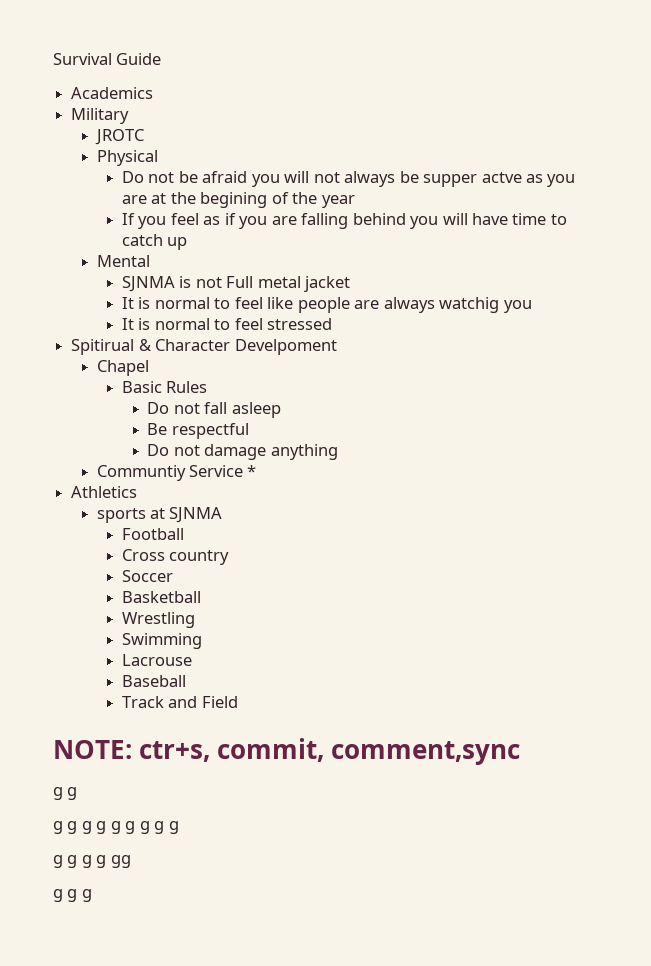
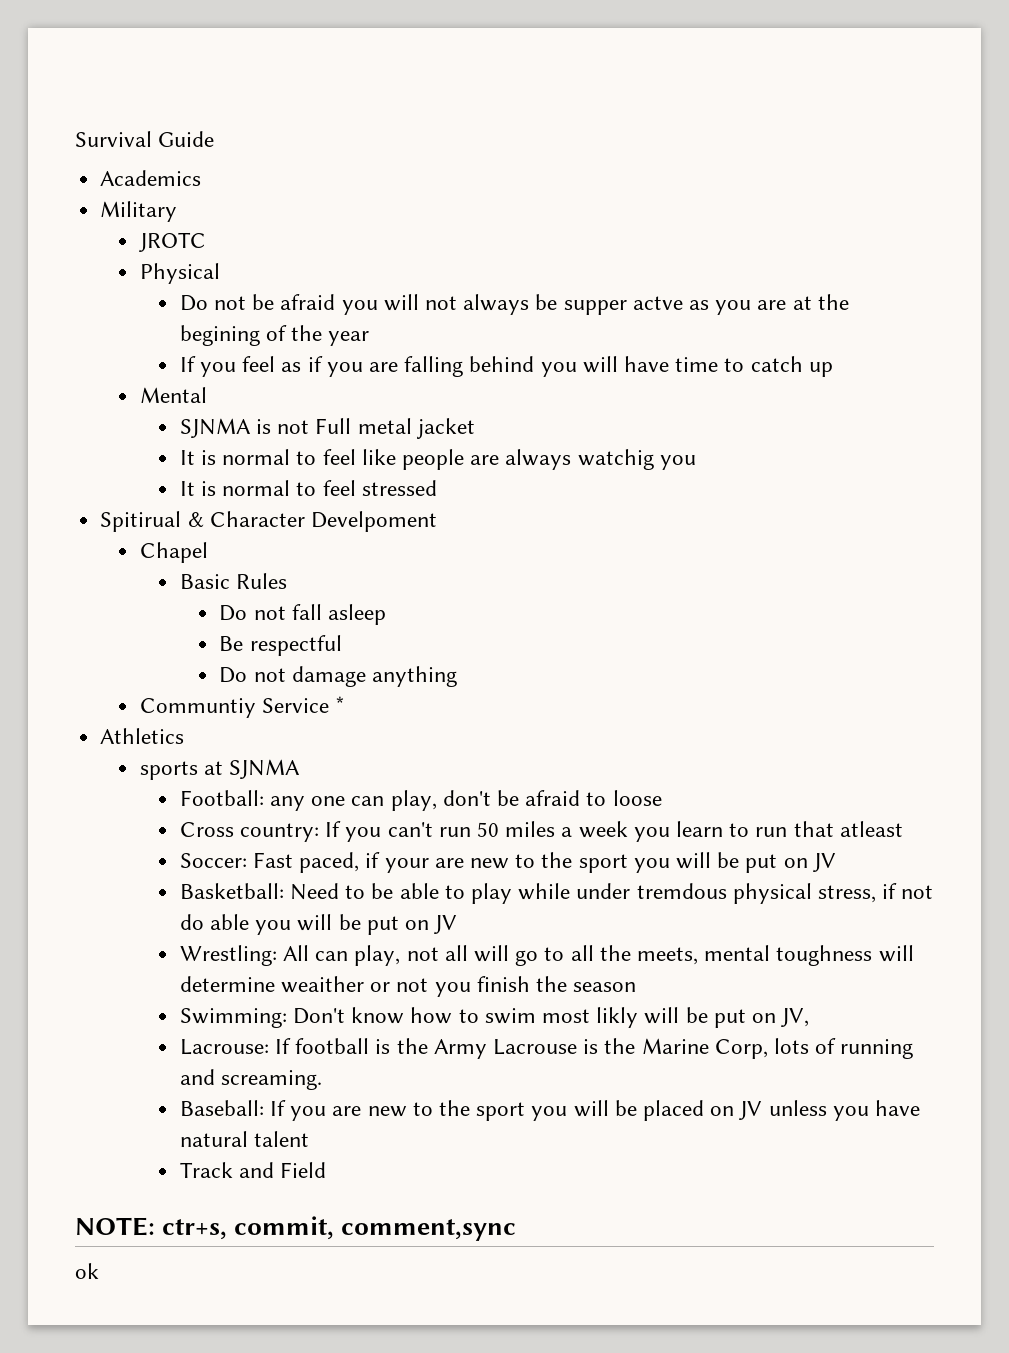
[121,528,184,540] [121,549,230,565] [121,570,173,582] [121,591,201,603] [121,612,195,628] [121,633,202,649] [121,654,192,666] [121,675,186,687] Football // Cross country // Soccer // Basketball // Wrestling // Swimming // Lacrouse // Baseball -> [179,790,662,811] [179,821,903,842] [179,852,836,873] [179,883,934,904] [179,914,458,935] [179,945,914,966] [179,976,637,997] [179,1007,810,1028] [179,1038,914,1059] [179,1069,322,1090] [179,1100,921,1121] [179,1131,309,1147] Football: any one can play, don't be afraid to loose // Cross country: If you can't run 50 miles a week you learn to run that atleast // Soccer: Fast paced, if your are new to the sport you will be put on JV // Basketball: Need to be able to play while under tremdous physical stress, if not do able you will be put on JV // Wrestling: All can play, not all will go to all the meets, mental toughness will determine weaither or not you finish the season // Swimming: Don't know how to swim most likly will be put on JV, // Lacrouse: If football is the Army Lacrouse is the Marine Corp, lots of running and screaming. // Baseball: If you are new to the sport you will be placed on JV unless you have natural talent
[53,787,78,800] [53,821,179,834] [53,855,131,868] [53,889,92,902] g g // g g g g g g g g g // g g g g gg // g g g -> [75,1263,99,1279] ok

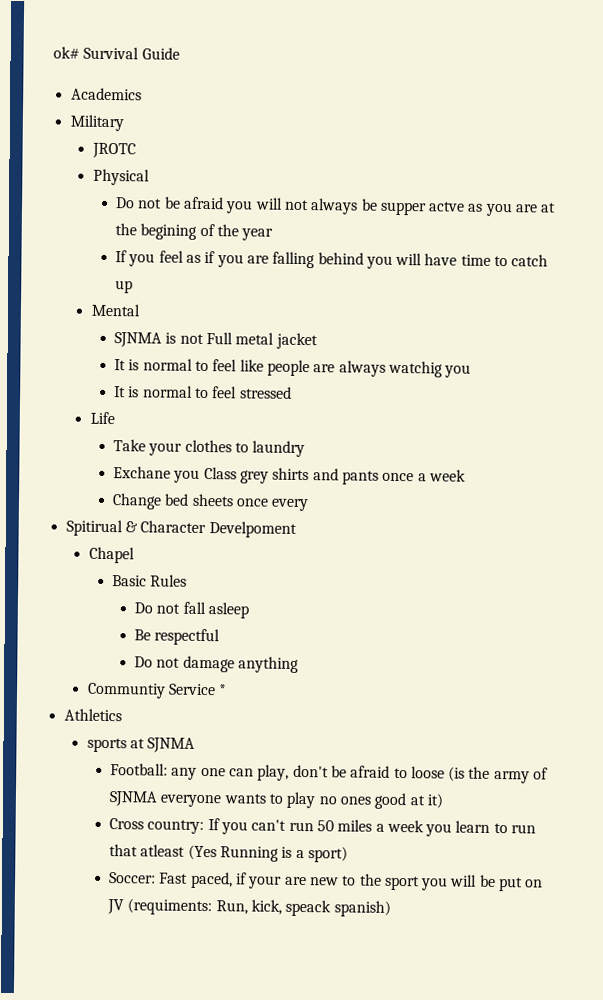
(75, 139) none -> [53,46,80,59] ok#
(437, 488) none -> [89,411,115,425] [112,439,306,458] [112,466,466,485] [111,493,310,512] // Life // Take your clothes to laundry // Exchane you Class grey shirts and pants once a week // Change bed sheets once every
(662, 798) none -> [448,766,549,784] [108,791,443,810] (is the army of SJNMA everyone wants to play no ones good at it)
(903, 829) none -> [187,844,348,863] (Yes Running is a sport)
[179,883,934,904] [179,914,458,935] [179,945,914,966] [179,976,637,997] [179,1007,810,1028] [179,1038,914,1059] [179,1069,322,1090] [179,1100,921,1121] [179,1131,309,1147] [179,1162,327,1178] [75,1216,517,1241] [75,1263,99,1279] // Basketball: Need to be able to play while under tremdous physical stress, if not do able you will be put on JV // Wrestling: All can play, not all will go to all the meets, mental toughness will determine weaither or not you finish the season // Swimming: Don't know how to swim most likly will be put on JV, // Lacrouse: If football is the Army Lacrouse is the Marine Corp, lots of running and screaming. // Baseball: If you are new to the sport you will be placed on JV unless you have natural talent // Track and Field // NOTE: ctr+s, commit, comment,sync // ok -> [127,898,391,917] (requiments: Run, kick, speack spanish)

